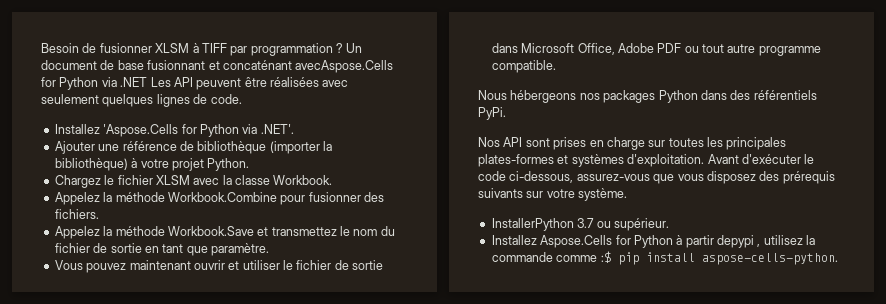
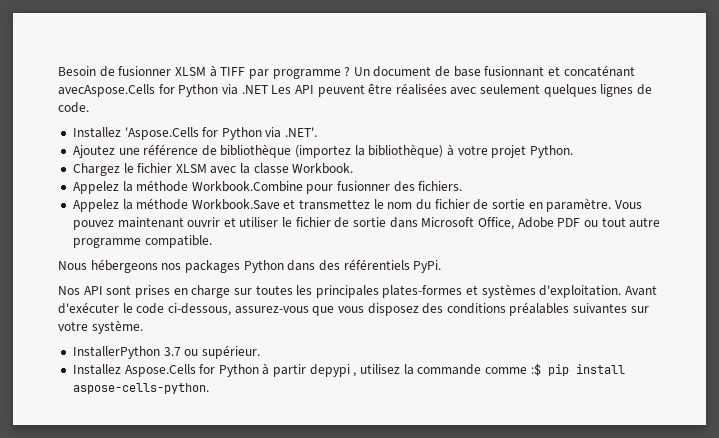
[250,43,333,56] programmation -> [272,69,341,79] programme
[54,141,95,154] Ajouter -> [72,145,115,158] Ajoutez
[269,141,320,154] (importer -> [295,145,352,158] (importez
[162,244,208,256] tant que -> (543, 205) none
(269, 249) // -> (612, 205) none
[782,171,835,184] [478,188,523,198] prérequis suivants -> [446,302,628,316] conditions préalables suivantes

